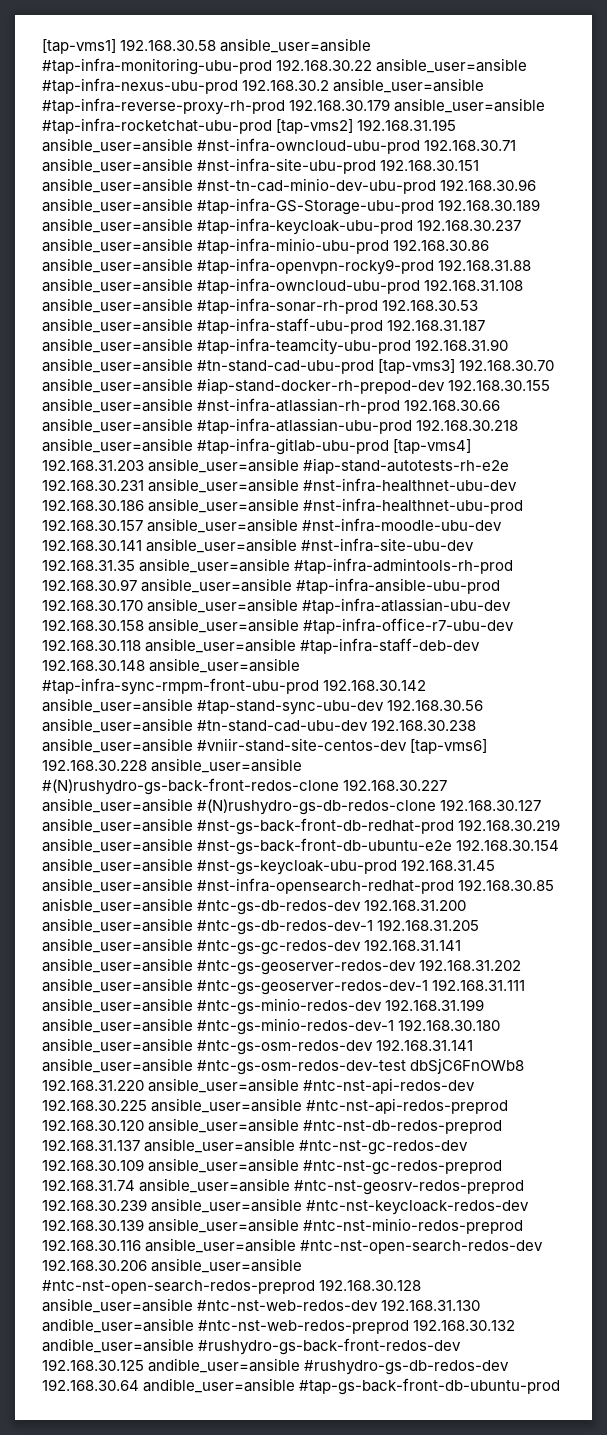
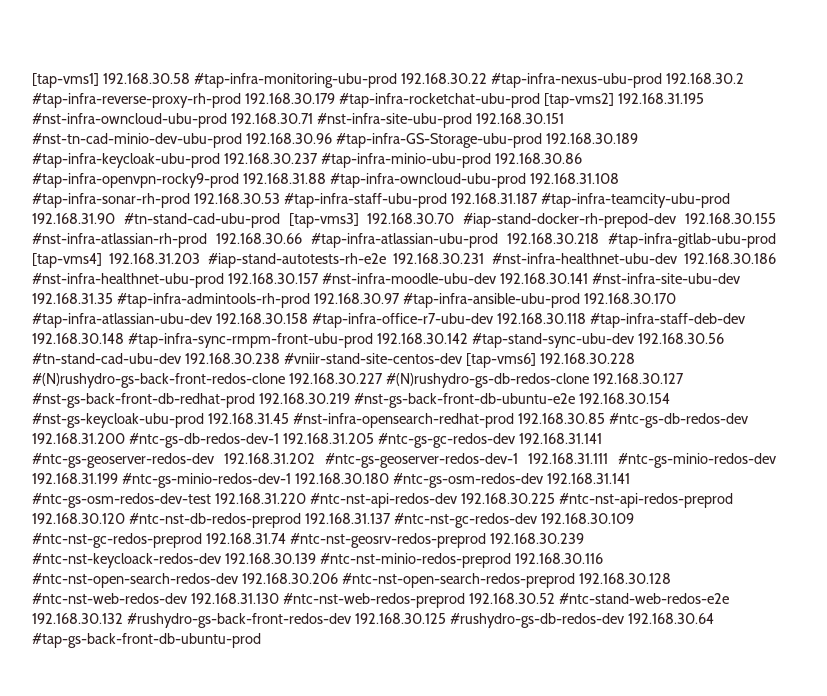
[220,38,372,53] ansible_user=ansible -> (190, 78) none
[376,58,528,73] ansible_user=ansible -> (487, 78) none
[333,78,485,93] ansible_user=ansible -> (744, 78) none
[394,98,546,113] ansible_user=ansible -> (335, 98) none
[42,138,193,153] ansible_user=ansible -> (704, 98) none
[42,158,193,173] ansible_user=ansible -> (313, 118) none
[42,178,193,193] ansible_user=ansible -> (564, 118) none
[42,198,193,213] ansible_user=ansible -> (332, 138) none
[42,218,193,233] ansible_user=ansible -> (638, 138) none
[42,238,193,253] ansible_user=ansible -> (318, 158) none
[42,258,193,273] ansible_user=ansible -> (582, 158) none
[42,278,193,293] ansible_user=ansible -> (326, 178) none
[42,298,193,313] ansible_user=ansible -> (619, 178) none
[42,318,193,333] ansible_user=ansible -> (280, 198) none
[42,338,193,353] ansible_user=ansible -> (538, 198) none
[42,358,193,373] ansible_user=ansible -> (115, 218) none
[42,378,193,393] ansible_user=ansible -> (455, 218) none
[42,398,193,413] ansible_user=ansible -> (776, 218) none
[42,418,193,433] ansible_user=ansible -> (302, 238) none
[42,438,193,453] ansible_user=ansible -> (599, 238) none
[148,458,300,473] ansible_user=ansible -> (201, 258) none
[148,478,300,493] ansible_user=ansible -> (485, 258) none
[148,498,300,513] ansible_user=ansible -> (776, 258) none
[147,518,299,533] ansible_user=ansible -> (319, 278) none
[146,538,298,553] ansible_user=ansible -> (588, 278) none
[139,558,291,573] ansible_user=ansible -> (113, 298) none
[141,578,293,593] ansible_user=ansible -> (400, 298) none
[147,598,299,613] ansible_user=ansible -> (676, 298) none
[148,618,300,633] ansible_user=ansible -> (308, 318) none
[145,638,297,653] ansible_user=ansible -> (586, 318) none
[149,658,301,673] ansible_user=ansible -> (124, 338) none
[42,698,193,713] ansible_user=ansible -> (468, 338) none
[42,718,193,733] ansible_user=ansible -> (724, 338) none
[42,738,193,753] ansible_user=ansible -> (280, 358) none
[151,758,303,773] ansible_user=ansible -> (635, 358) none
[42,798,193,813] ansible_user=ansible -> (383, 378) none
[42,818,193,833] ansible_user=ansible -> (684, 378) none
[42,838,193,853] ansible_user=ansible -> (350, 398) none
[42,858,193,873] ansible_user=ansible -> (670, 398) none
[42,878,193,893] ansible_user=ansible -> (289, 418) none
[42,898,193,913] anisble_user=ansible -> (605, 418) none
[42,918,193,933] ansible_user=ansible -> (125, 438) none
[42,938,193,953] ansible_user=ansible -> (374, 438) none
[42,958,193,973] ansible_user=ansible -> (602, 438) none
[42,978,193,993] ansible_user=ansible -> (315, 458) none
[42,998,193,1013] ansible_user=ansible -> (608, 458) none
[42,1018,193,1033] ansible_user=ansible -> (118, 478) none
[42,1038,193,1053] ansible_user=ansible -> (389, 478) none
[42,1058,525,1075] [42,1078,300,1093] ansible_user=ansible #ntc-gs-osm-redos-dev-test dbSjC6FnOWb8 192.168.31.220 ansible_user=ansible -> [32,493,306,508] #ntc-gs-osm-redos-dev-test 192.168.31.220
[151,1098,303,1113] ansible_user=ansible -> (555, 498) none
[148,1118,300,1133] ansible_user=ansible -> (125, 518) none
[144,1138,296,1153] ansible_user=ansible -> (391, 518) none
[148,1158,300,1173] ansible_user=ansible -> (634, 518) none
[139,1178,291,1193] ansible_user=ansible -> (286, 538) none
[151,1198,303,1213] ansible_user=ansible -> (584, 538) none
[148,1218,300,1233] ansible_user=ansible -> (316, 558) none
[145,1238,297,1253] ansible_user=ansible -> (603, 558) none
[151,1258,303,1273] ansible_user=ansible -> (338, 578) none
[42,1298,193,1313] ansible_user=ansible -> (671, 578) none
[42,1318,516,1334] [42,1338,194,1353] andible_user=ansible #ntc-nst-web-redos-preprod 192.168.30.132 andible_user=ansible -> [282,593,729,608] [32,613,123,624] #ntc-nst-web-redos-preprod 192.168.30.52 #ntc-stand-web-redos-e2e 192.168.30.132
[148,1358,301,1373] andible_user=ansible -> (446, 618) none
[143,1378,296,1393] andible_user=ansible -> (714, 618) none

